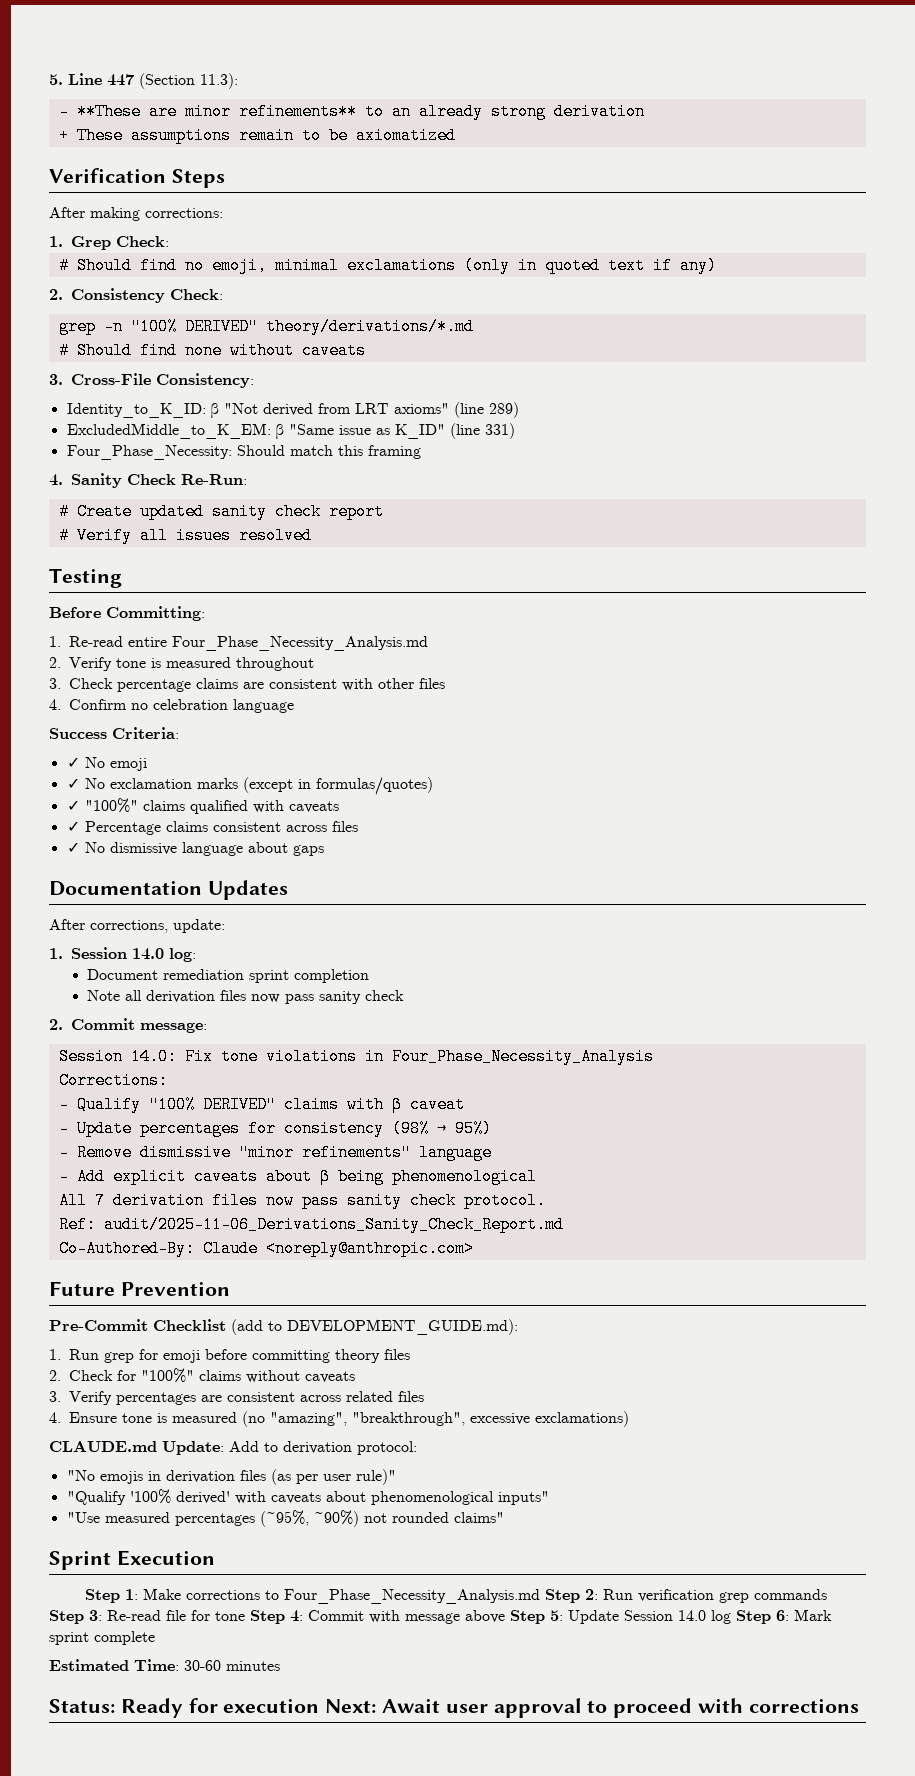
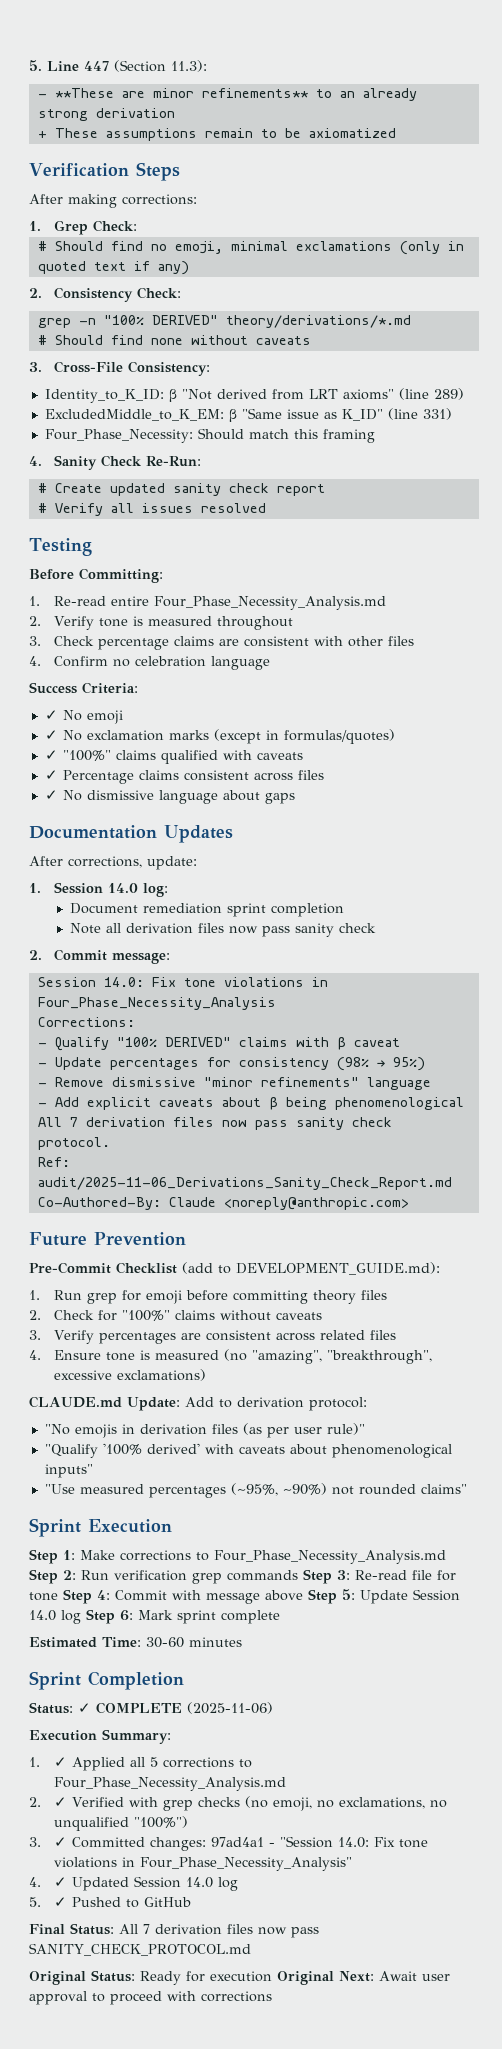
(280, 1666) none -> [29,1671,184,1690] [29,1702,273,1714] [29,1729,171,1744] [29,1757,253,1771] [54,1777,287,1791] [29,1796,448,1811] [54,1816,189,1831] [29,1836,429,1851] [54,1857,353,1871] [29,1876,239,1891] [29,1897,192,1908] [29,1923,319,1938] [29,1943,251,1956] [29,1971,86,1985] Sprint Completion // Status: ✓ COMPLETE (2025-11-06) // Execution Summary: // 1. ✓ Applied all 5 corrections to Four_Phase_Necessity_Analysis.md // 2. ✓ Verified with grep checks (no emoji, no exclamations, no unqualified "100%") // 3. ✓ Committed changes: 97ad4a1 - "Session 14.0: Fix tone violations in Four_Phase_Necessity_Analysis" // 4. ✓ Updated Session 14.0 log // 5. ✓ Pushed to GitHub // Final Status: All 7 derivation files now pass SANITY_CHECK_PROTOCOL.md // Original
(320, 1706) none -> [277,1971,334,1985] Original

